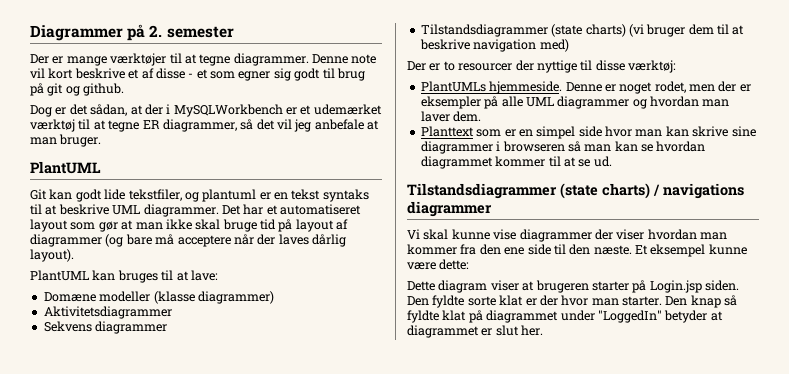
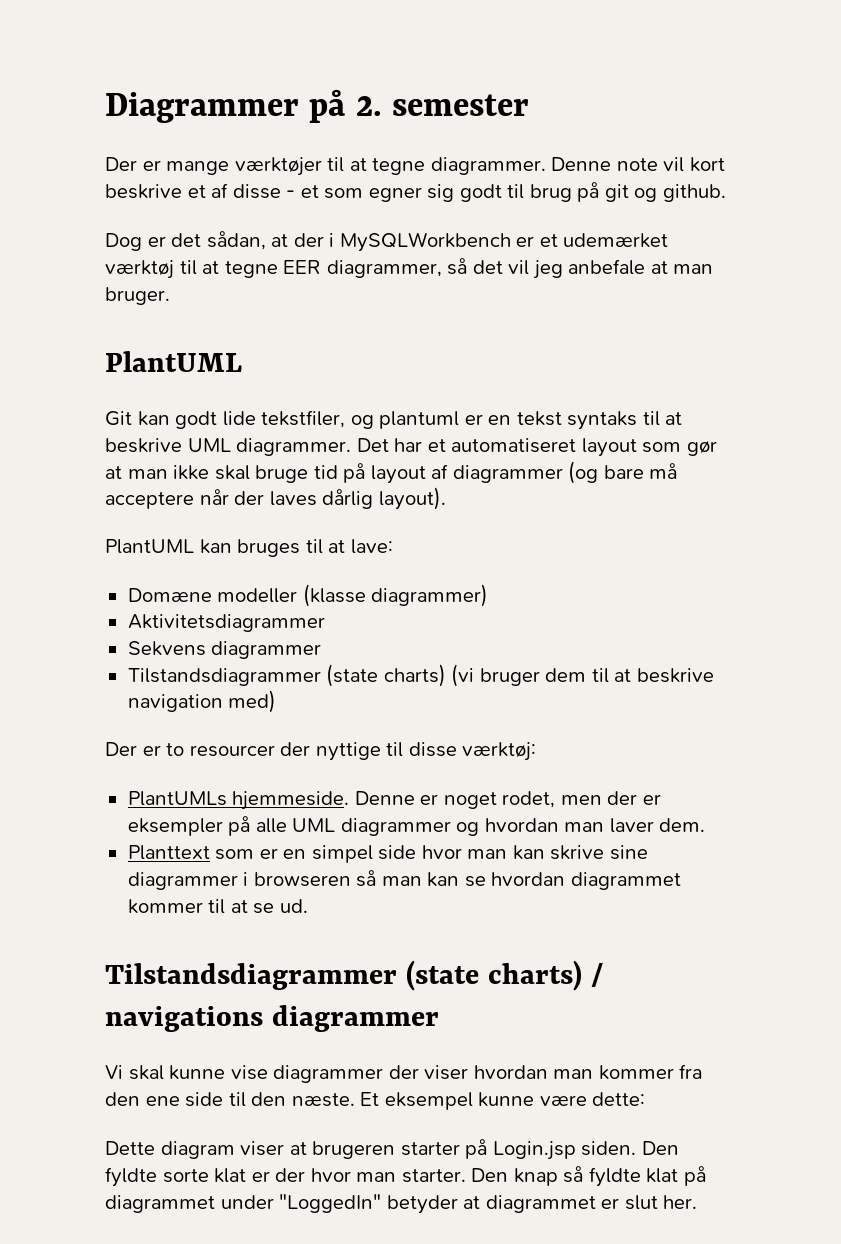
[142,120,160,129] ER -> [283,260,322,274] EER

